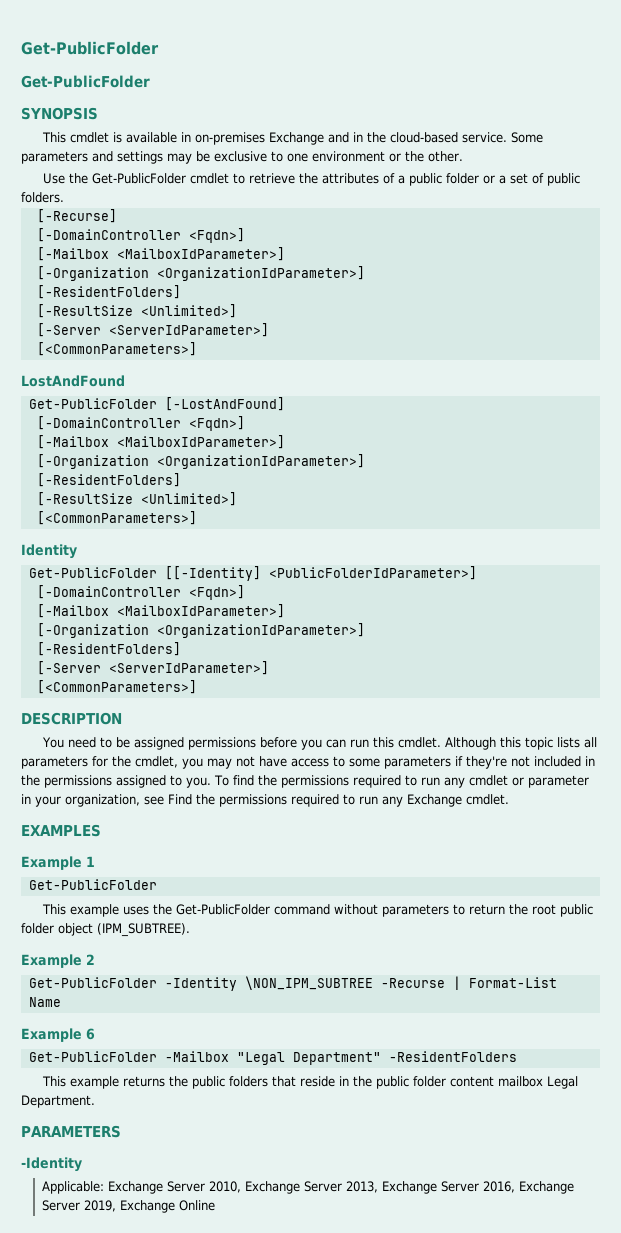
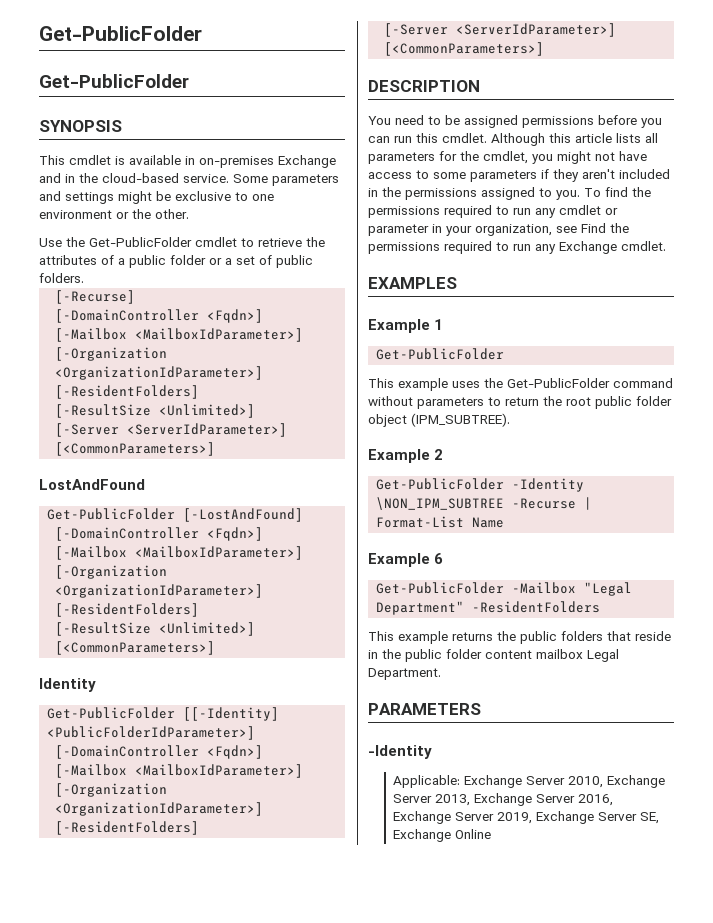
[167,153,192,164] may -> [118,191,152,204] might
[524,737,553,750] topic -> [575,133,612,143] article
[207,758,232,769] may -> [557,151,591,164] might
[466,756,530,769] they're not -> [553,169,615,182] they aren't
(175, 1206) none -> [598,812,660,824] [393,829,452,842] Server SE, Exchange

